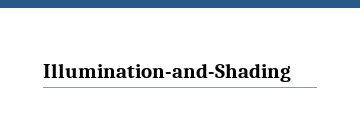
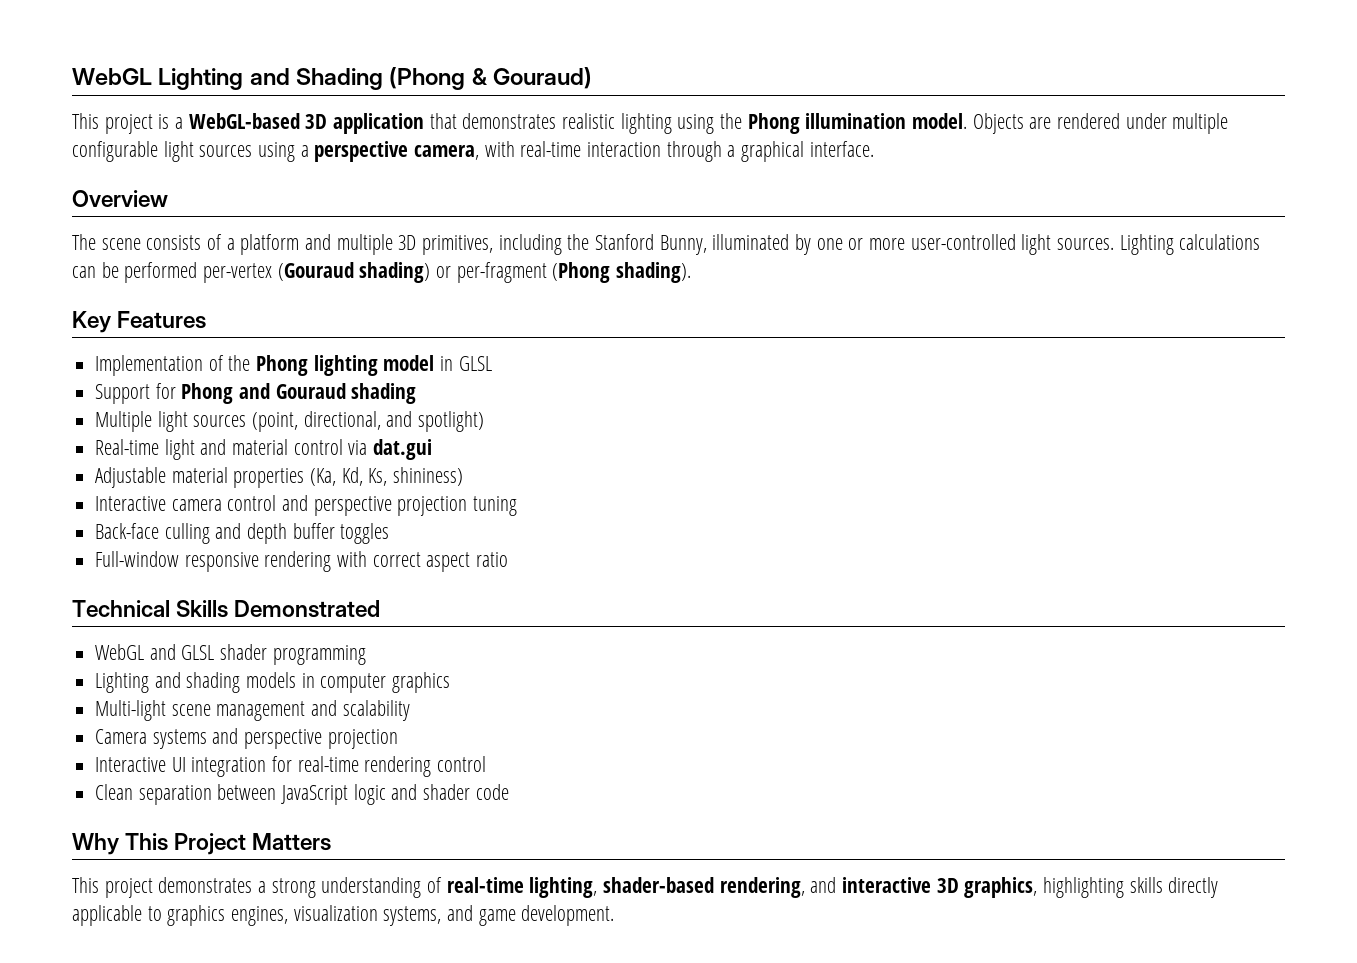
[43,63,291,82] Illumination-and-Shading -> [72,67,593,90] [72,113,1229,134] [72,141,874,162] [72,190,168,207] [72,234,1261,255] [72,262,692,283] [72,311,207,333] [95,355,492,376] [95,383,417,404] [95,411,485,432] [95,439,433,460] [95,467,464,488] [95,495,518,516] [95,523,390,544] [95,551,509,572] [72,600,381,618] [95,644,366,665] [95,672,451,693] [95,700,410,721] [95,728,398,749] [95,756,487,777] [95,784,509,805] [72,833,332,855] [72,877,1219,898] [72,905,615,926] WebGL Lighting and Shading (Phong & Gouraud) // This project is a WebGL-based 3D application that demonstrates realistic lighting using the Phong illumination model. Objects are rendered under multiple configurable light sources using a perspective camera, with real-time interaction through a graphical interface. // Overview // The scene consists of a platform and multiple 3D primitives, including the Stanford Bunny, illuminated by one or more user-controlled light sources. Lighting calculations can be performed per-vertex (Gouraud shading) or per-fragment (Phong shading). // Key Features // Implementation of the Phong lighting model in GLSL // Support for Phong and Gouraud shading // Multiple light sources (point, directional, and spotlight) // Real-time light and material control via dat.gui // Adjustable material properties (Ka, Kd, Ks, shininess) // Interactive camera control and perspective projection tuning // Back-face culling and depth buffer toggles // Full-window responsive rendering with correct aspect ratio // Technical Skills Demonstrated // WebGL and GLSL shader programming // Lighting and shading models in computer graphics // Multi-light scene management and scalability // Camera systems and perspective projection // Interactive UI integration for real-time rendering control // Clean separation between JavaScript logic and shader code // Why This Project Matters // This project demonstrates a strong understanding of real-time lighting, shader-based rendering, and interactive 3D graphics, highlighting skills directly applicable to graphics engines, visualization systems, and game development.

